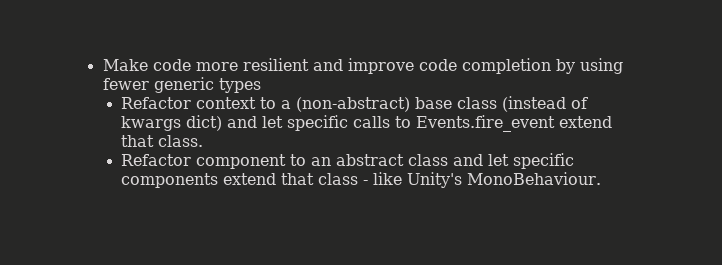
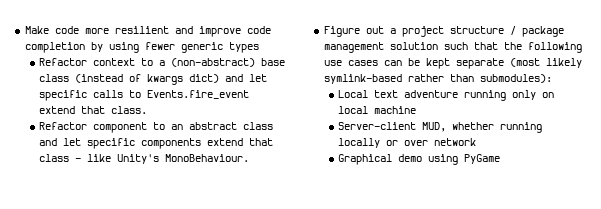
(602, 178) none -> [323,26,564,37] [323,42,582,53] [323,58,582,69] [323,74,552,84] [338,90,555,101] [338,106,417,114] [338,122,543,133] [338,138,477,148] [338,154,501,165] // Figure out a project structure / package management solution such that the following use cases can be kept separate (most likely symlink-based rather than submodules): // Local text adventure running only on local machine // Server-client MUD, whether running locally or over network // Graphical demo using PyGame

